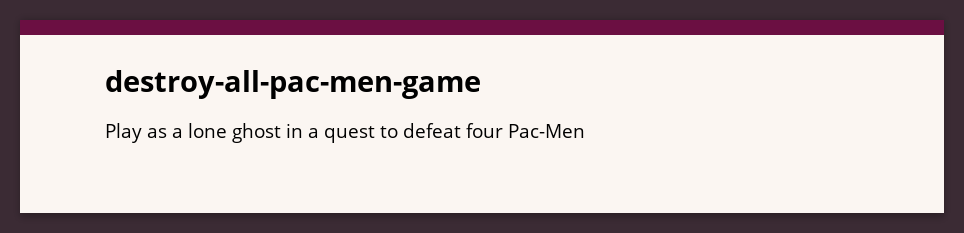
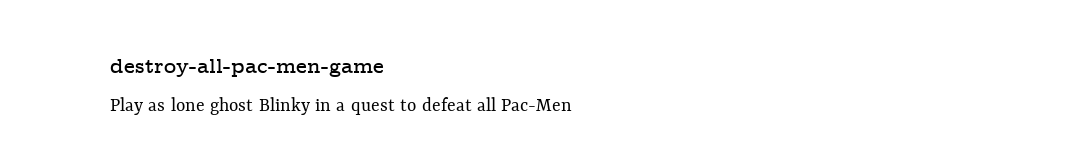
[172,128,183,138] a -> (166, 106) none
(281, 133) none -> [258,97,310,115] Blinky
[466,123,503,138] four -> [476,97,496,111] all

